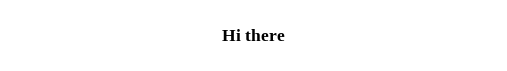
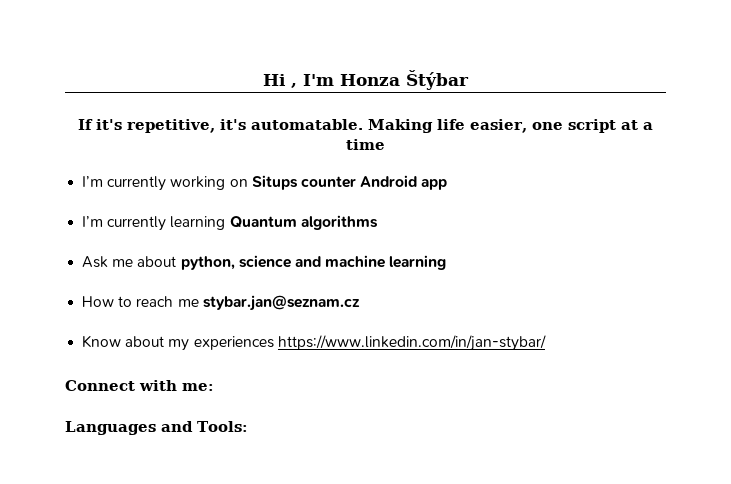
[245,29,286,41] there -> [291,70,469,90] [78,119,653,133] [346,139,385,150] [82,175,448,191] [82,215,378,231] [82,255,447,270] [82,295,360,311] [82,335,546,351] [65,380,214,391] [65,421,248,435] , I'm Honza Štýbar // If it's repetitive, it's automatable. Making life easier, one script at a time // I’m currently working on Situps counter Android app // I’m currently learning Quantum algorithms // Ask me about python, science and machine learning // How to reach me stybar.jan@seznam.cz // Know about my experiences https://www.linkedin.com/in/jan-stybar/ // Connect with me: // Languages and Tools:

